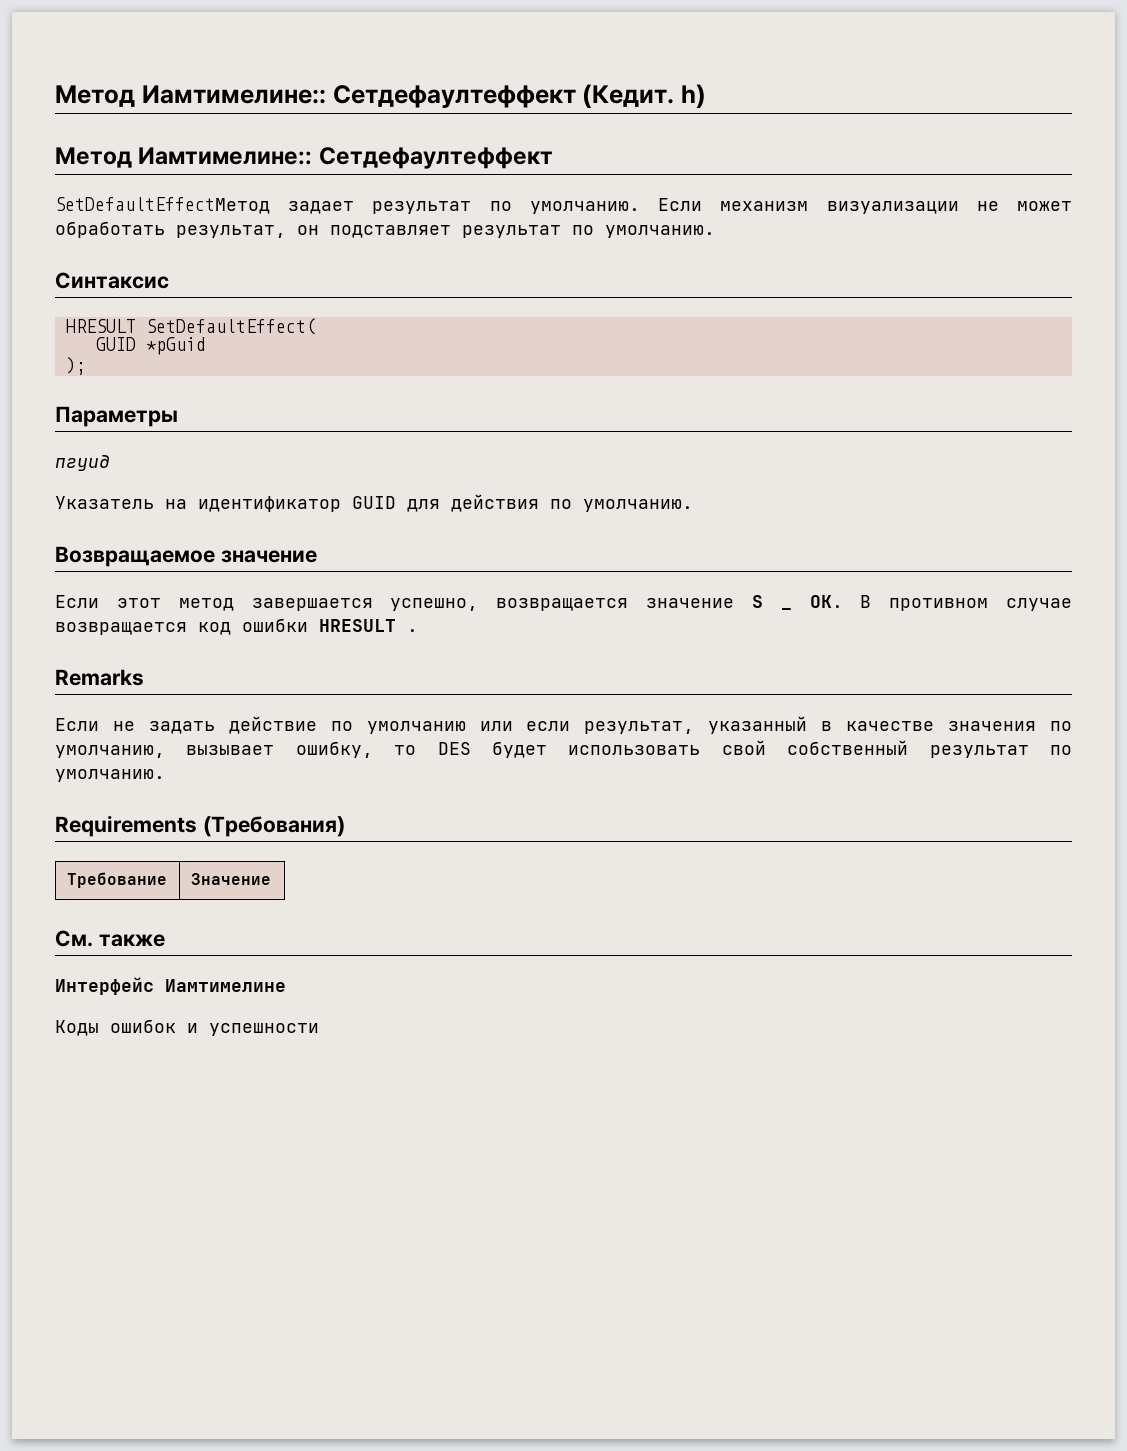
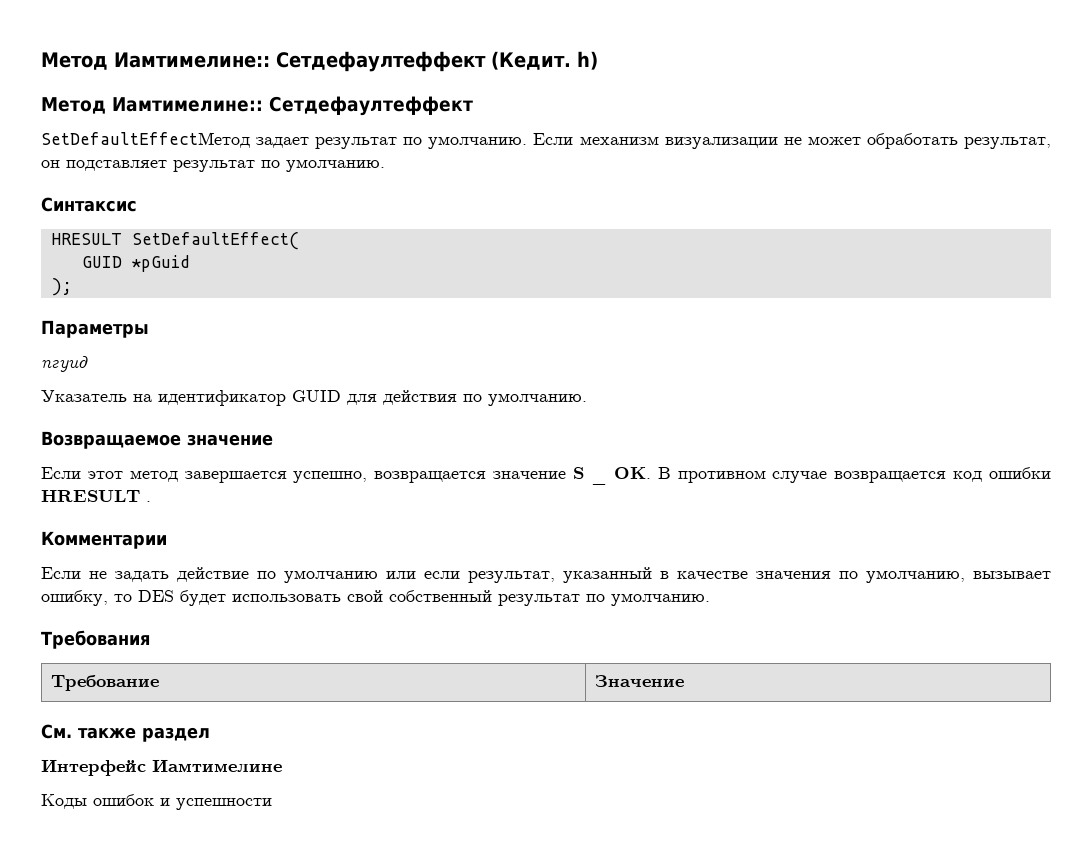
[55,669,144,686] Remarks -> [41,531,167,549] Комментарии
[55,815,345,837] Requirements (Требования) -> [41,630,150,649] Требования
(165, 940) none -> [142,727,210,742] раздел

